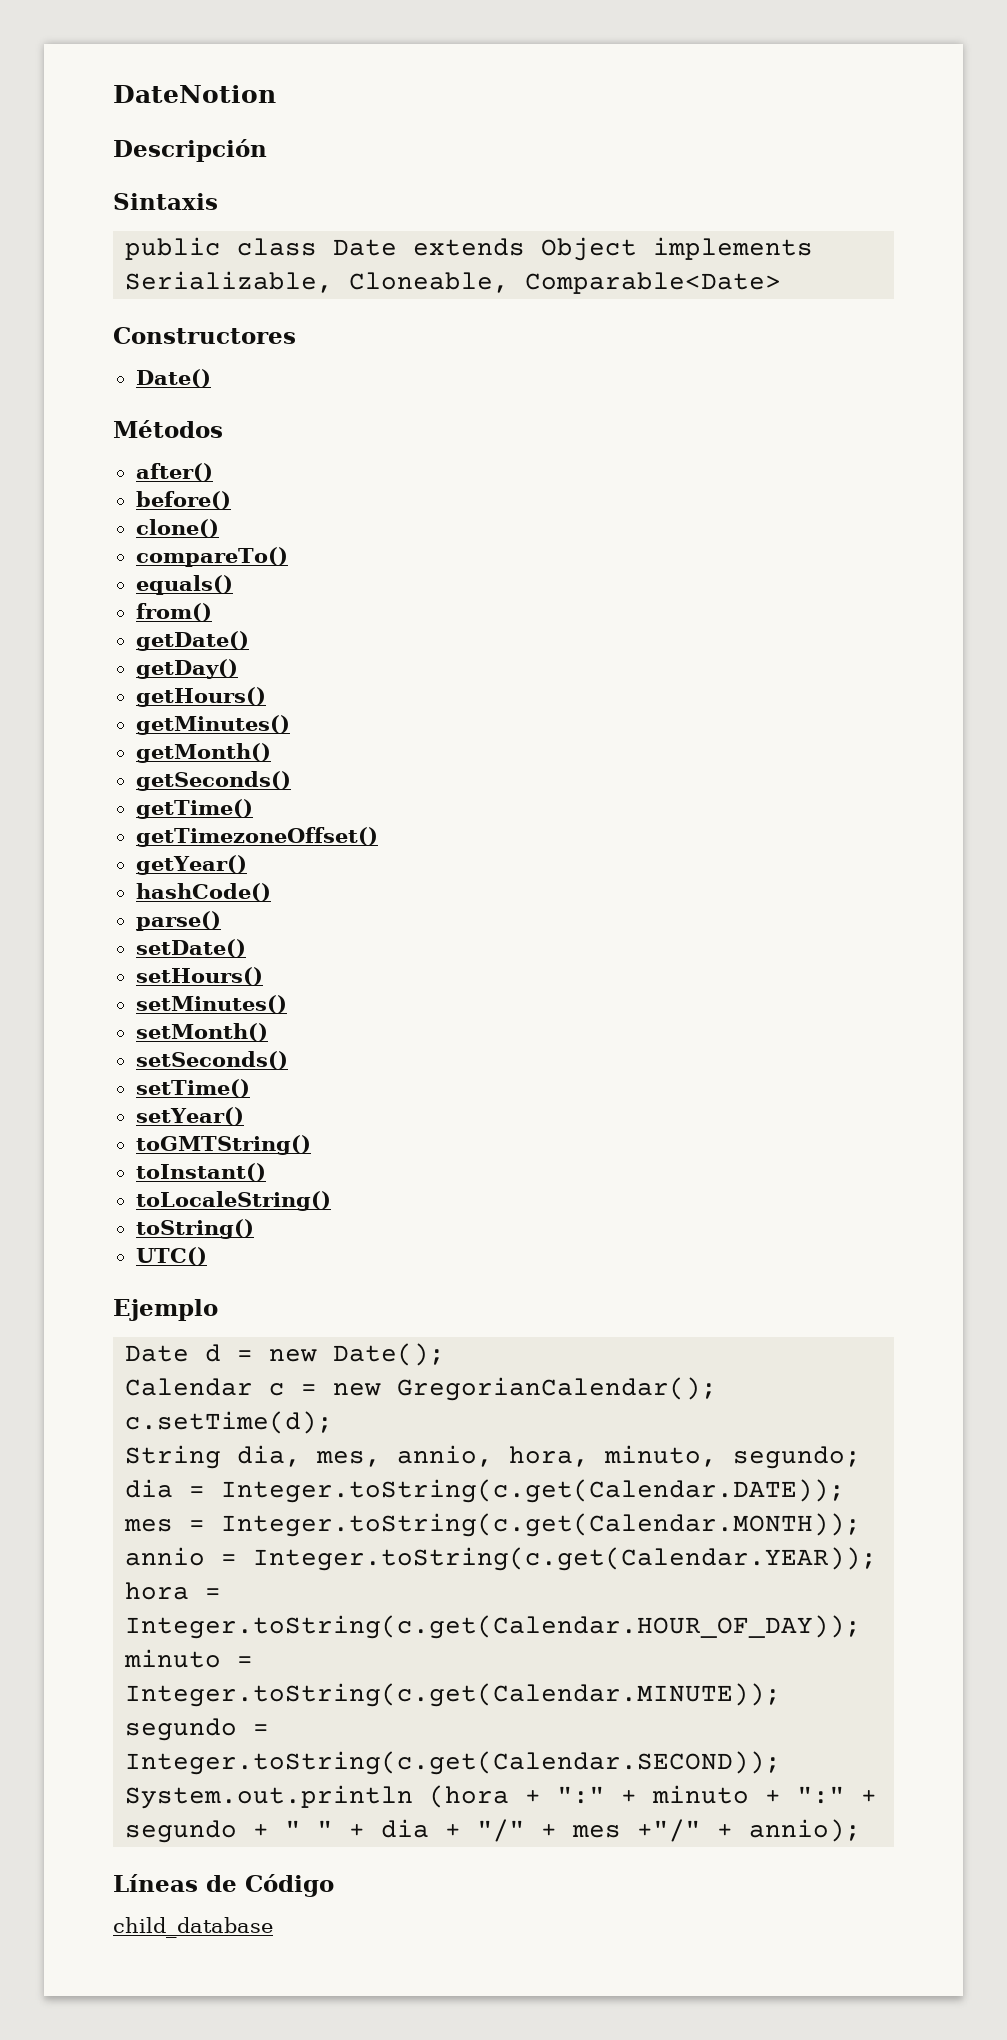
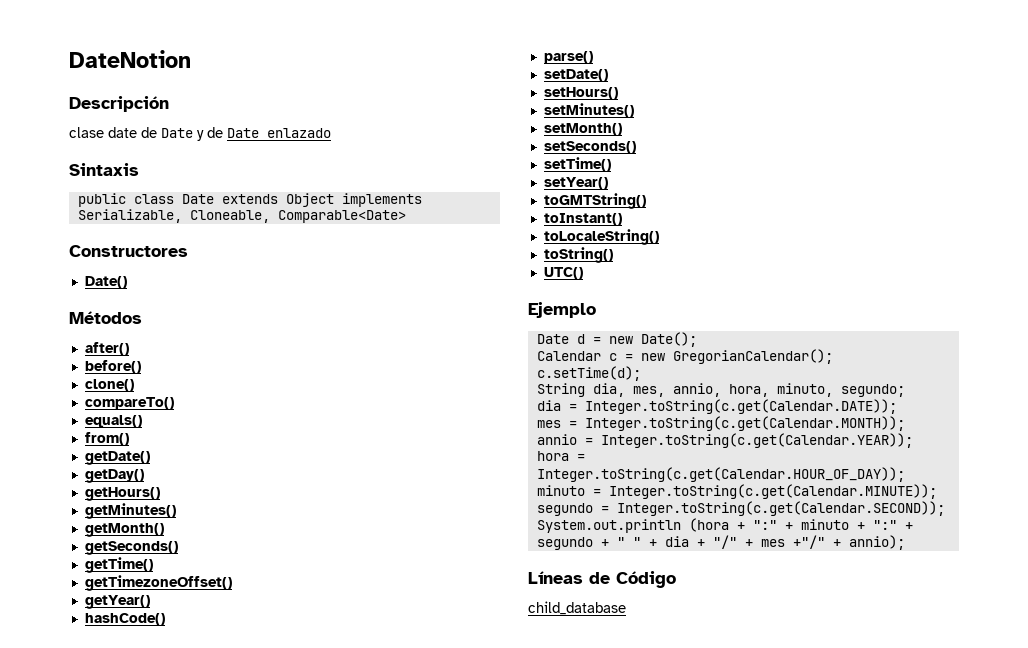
(267, 150) none -> [69,127,331,141] // clase date de Date y de Date enlazado

